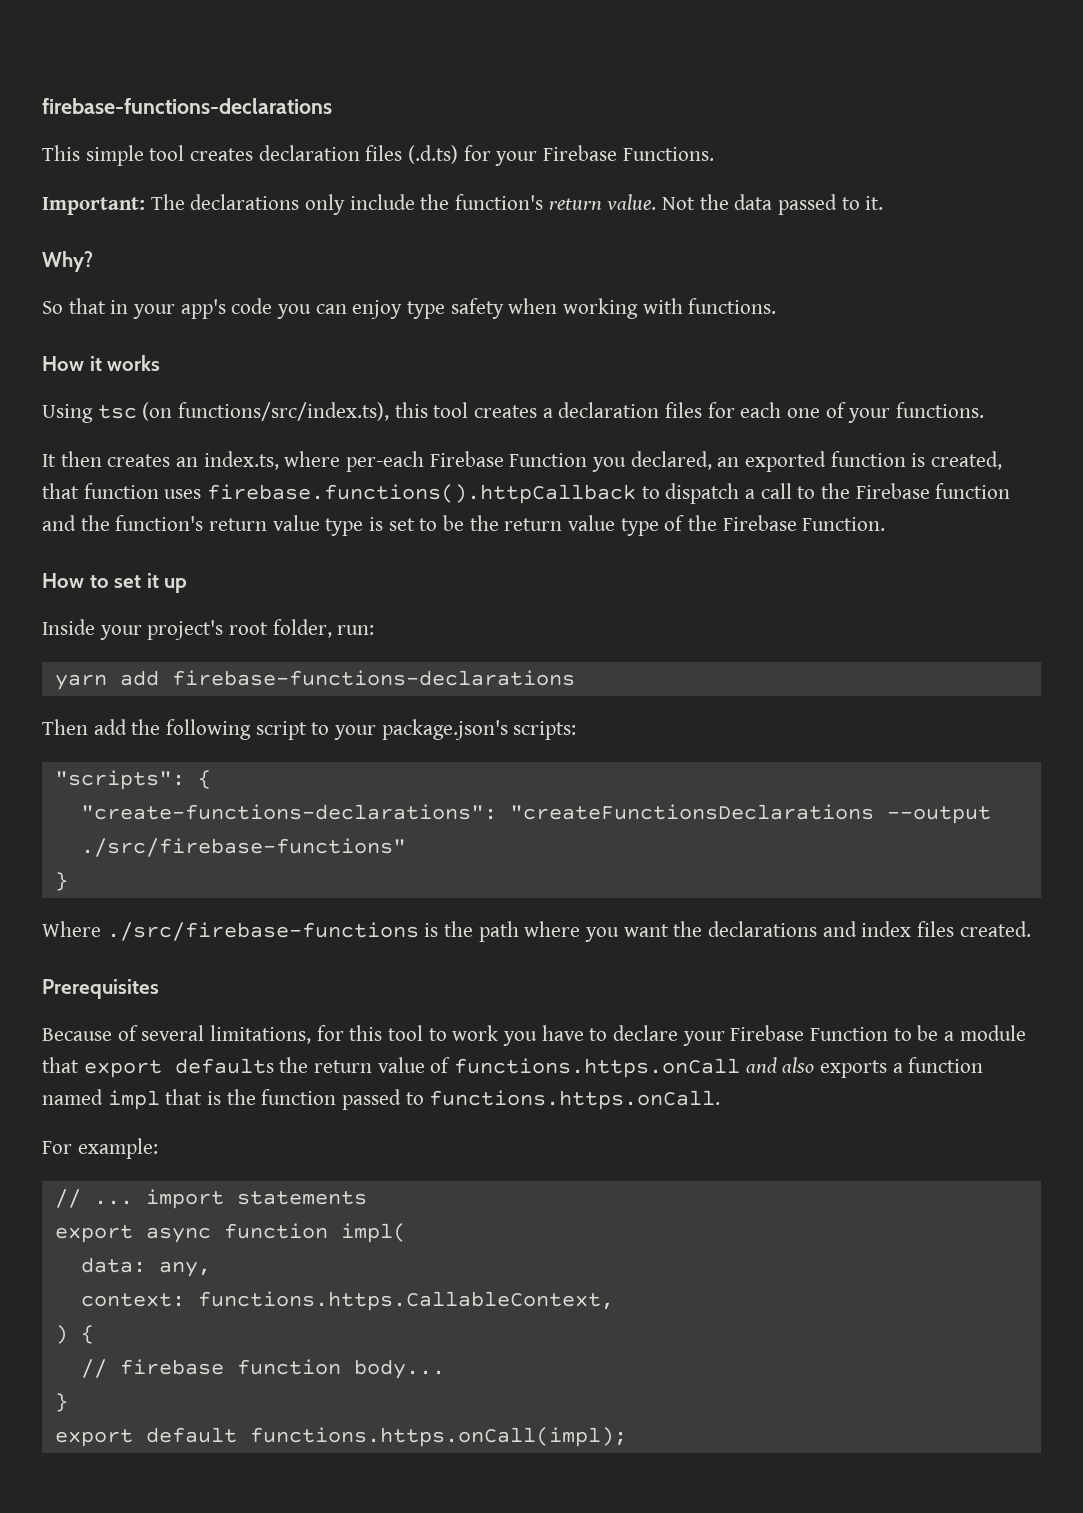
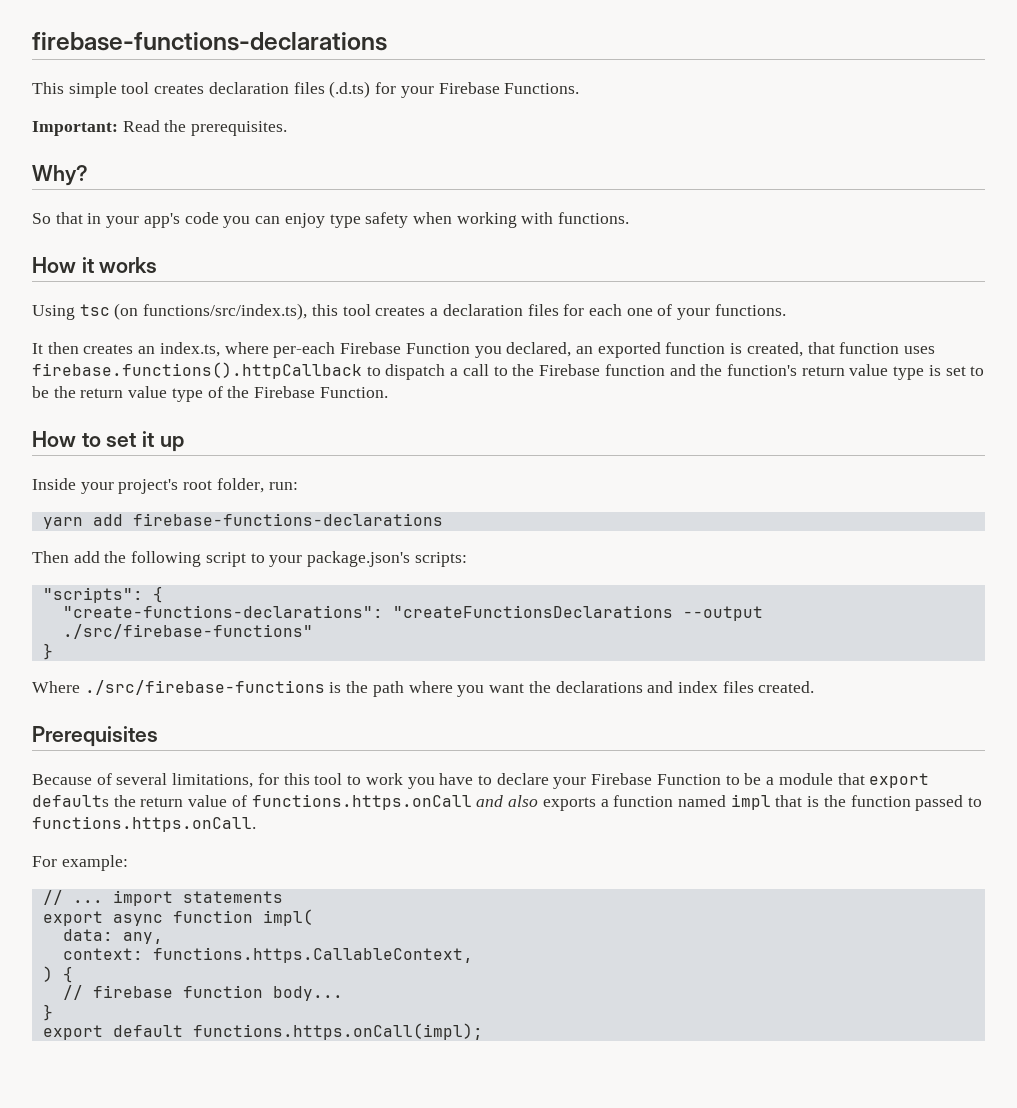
[150,194,884,215] The declarations only include the function's return value. Not the data passed to it. -> [122,120,288,136] Read the prerequisites.

